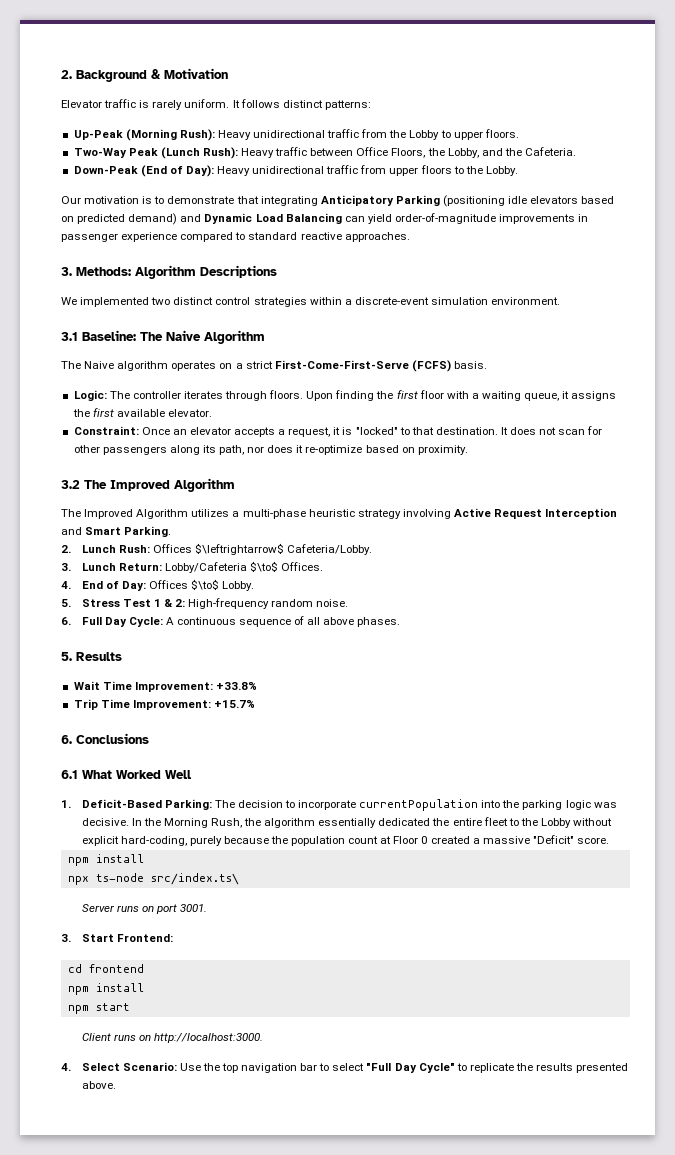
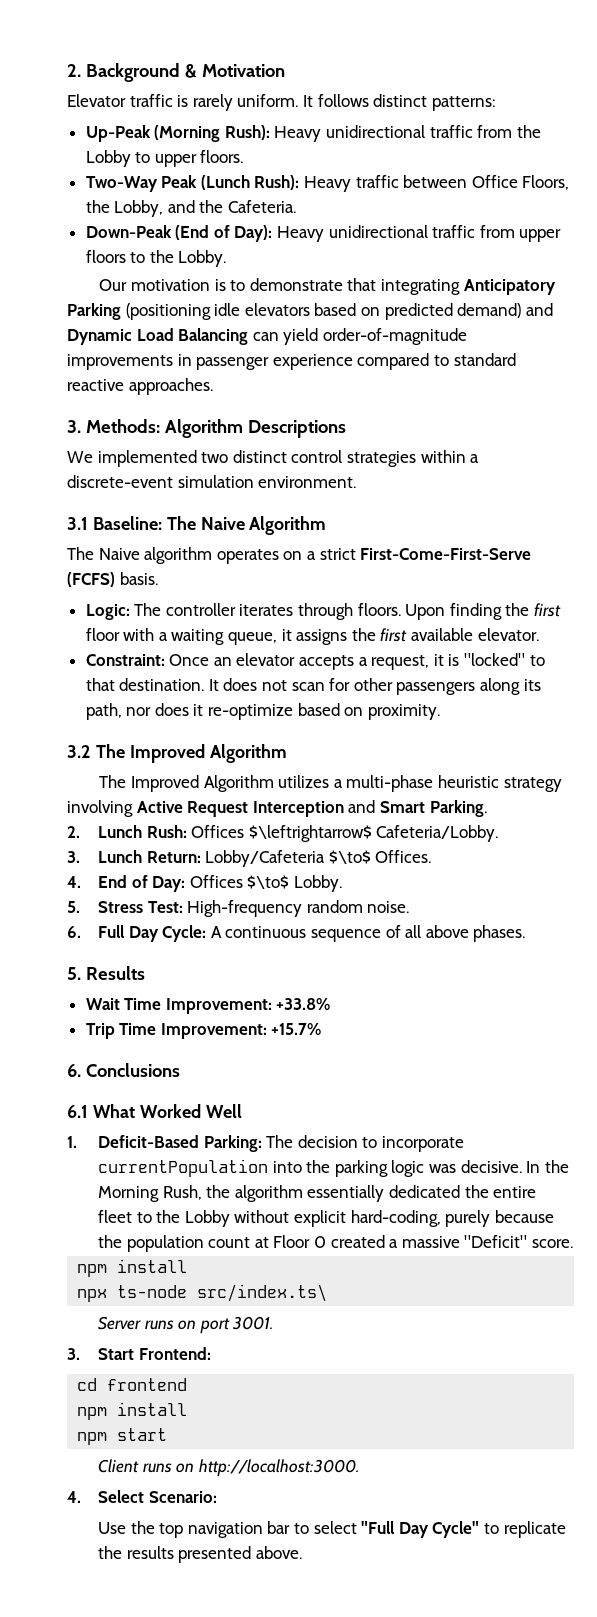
[122,599,185,607] Test 1 & 2: -> [147,901,183,913] Test:
(177, 1066) none -> (217, 1497) //

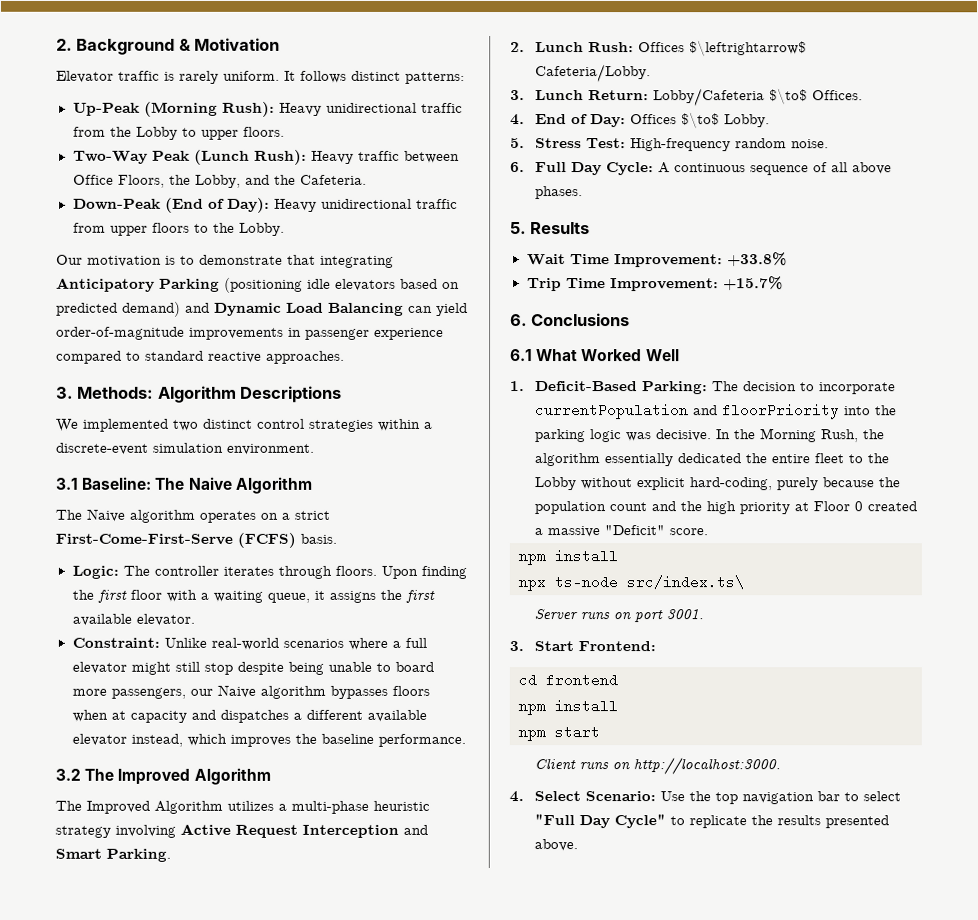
[169,653,545,670] [85,678,541,695] [85,703,440,720] Once an elevator accepts a request, it is "locked" to that destination. It does not scan for other passengers along its path, nor does it re-optimize based on proximity. -> [163,637,427,650] [71,661,434,675] [71,684,430,699] [71,709,427,723] [71,733,466,747] Unlike real-world scenarios where a full elevator might still stop despite being unable to board more passengers, our Naive algorithm bypasses floors when at capacity and dispatches a different available elevator instead, which improves the baseline performance.
(269, 1168) none -> [693,403,841,420] and floorPriority
(251, 1242) none -> [651,501,791,515] and the high priority
(217, 1497) // -> (657, 796) none

